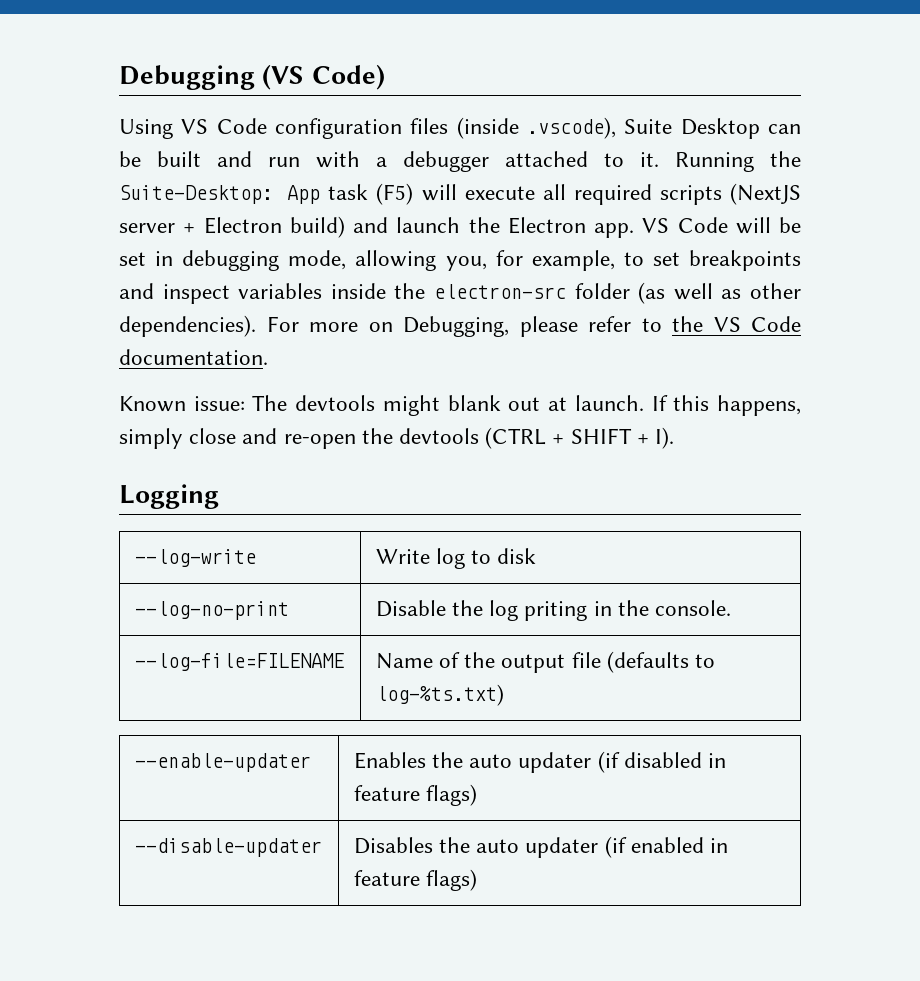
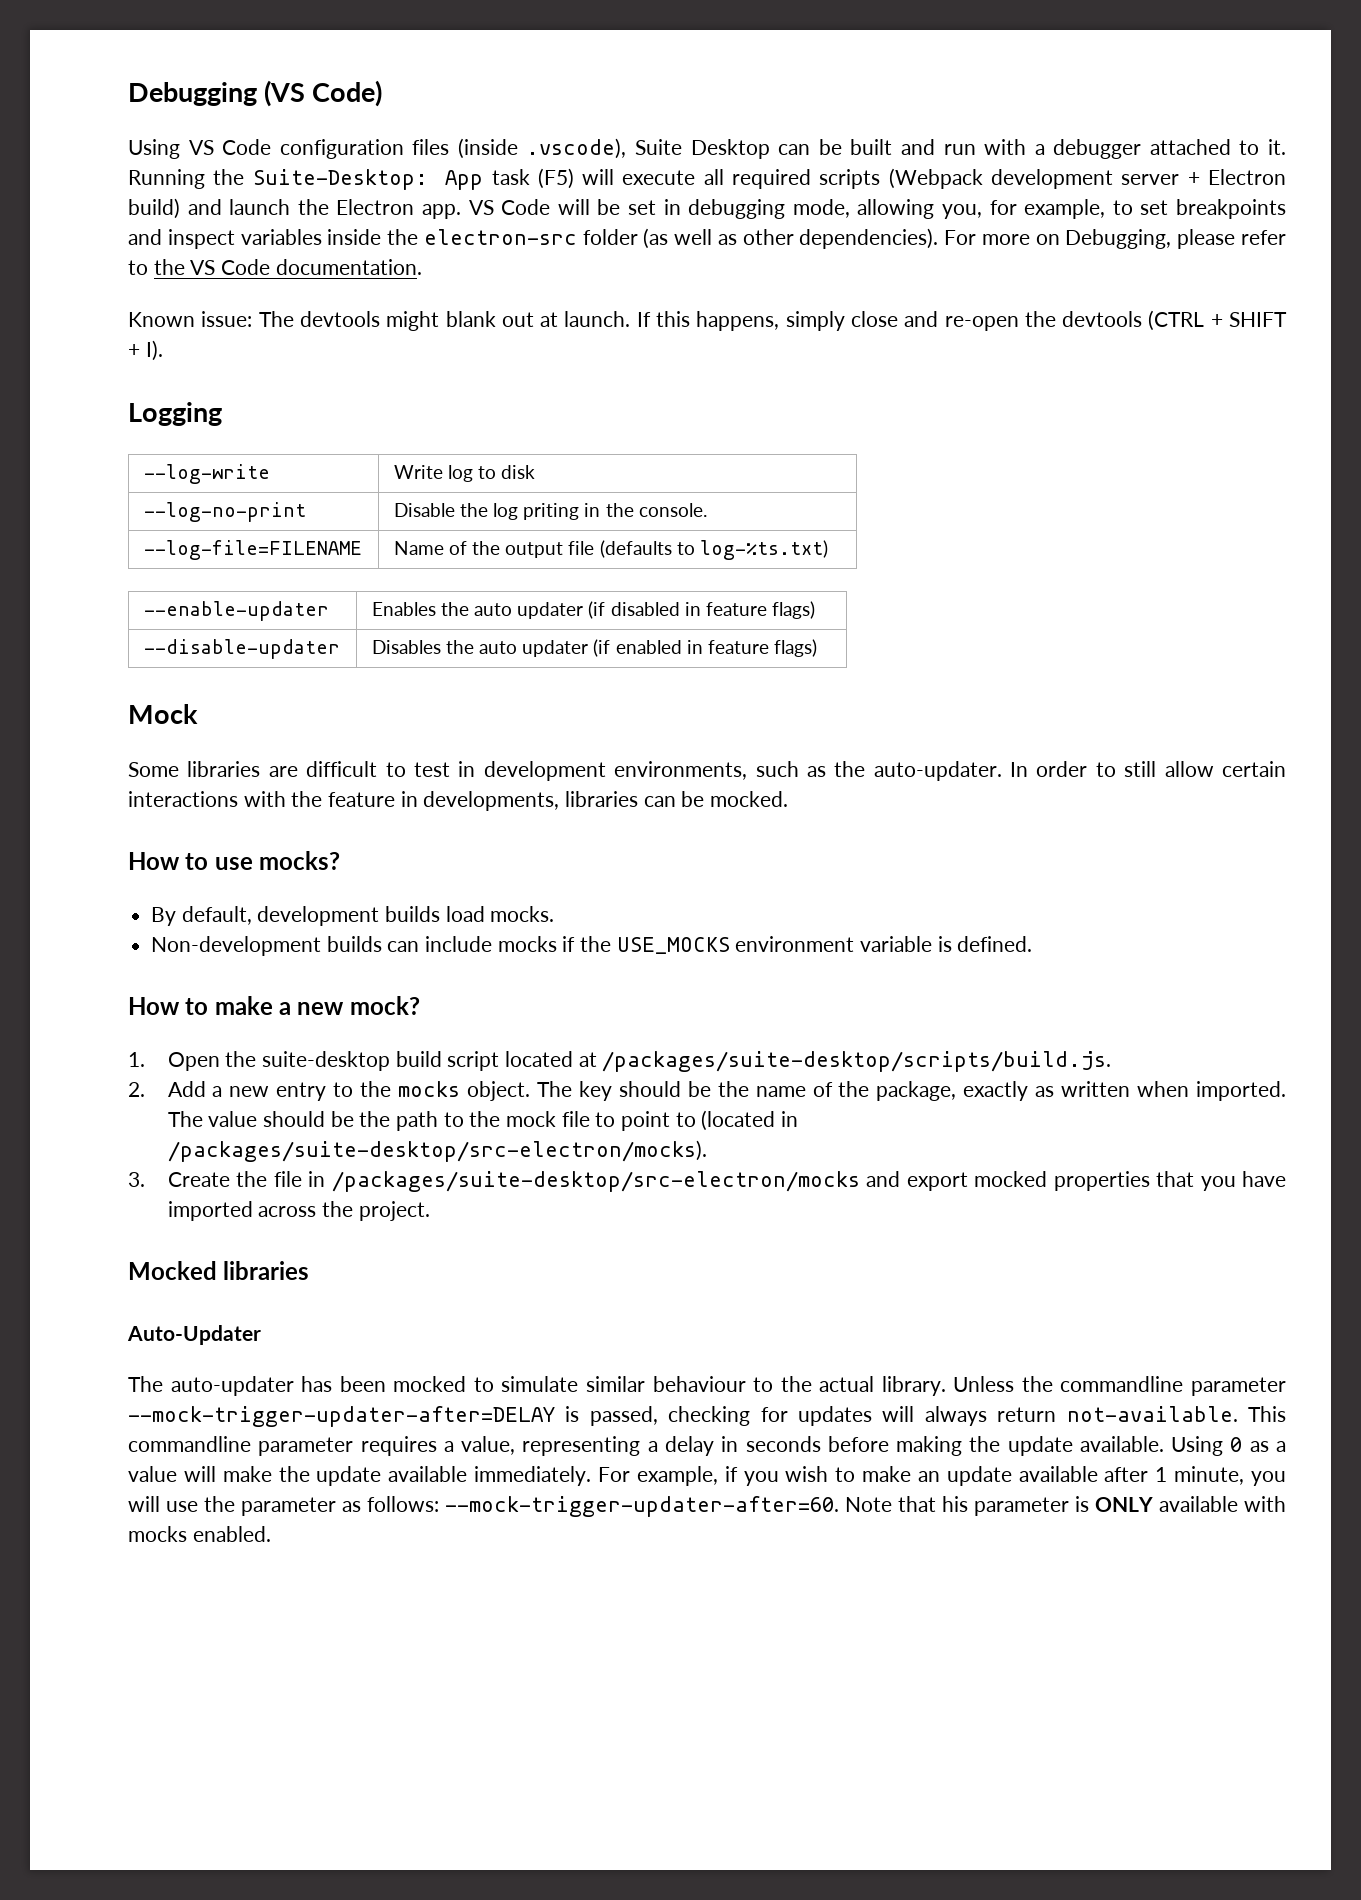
[730,183,801,205] (NextJS -> [888,168,1114,189] (Webpack development
(478, 880) none -> [128,704,198,724] [128,761,1287,781] [128,791,789,811] [128,851,341,870] [151,906,555,926] [151,936,1033,956] [128,996,420,1015] [128,1051,1112,1072] [128,1081,1287,1101] [167,1110,798,1131] [167,1140,707,1162] [128,1171,1286,1192] [167,1201,430,1221] [128,1261,310,1280] [127,1325,261,1345] [128,1376,1286,1396] [128,1406,1286,1427] [128,1436,1287,1456] [128,1466,1286,1486] [128,1496,1286,1517] [128,1526,271,1542] // Mock // Some libraries are difficult to test in development environments, such as the auto-updater. In order to still allow certain interactions with the feature in developments, libraries can be mocked. // How to use mocks? // By default, development builds load mocks. // Non-development builds can include mocks if the USE_MOCKS environment variable is defined. // How to make a new mock? // 1. Open the suite-desktop build script located at /packages/suite-desktop/scripts/build.js. // 2. Add a new entry to the mocks object. The key should be the name of the package, exactly as written when imported. The value should be the path to the mock file to point to (located in /packages/suite-desktop/src-electron/mocks). // 3. Create the file in /packages/suite-desktop/src-electron/mocks and export mocked properties that you have imported across the project. // Mocked libraries // Auto-Updater // The auto-updater has been mocked to simulate similar behaviour to the actual library. Unless the commandline parameter --mock-trigger-updater-after=DELAY is passed, checking for updates will always return not-available. This commandline parameter requires a value, representing a delay in seconds before making the update available. Using 0 as a value will make the update available immediately. For example, if you wish to make an update available after 1 minute, you will use the parameter as follows: --mock-trigger-updater-after=60. Note that his parameter is ONLY available with mocks enabled.

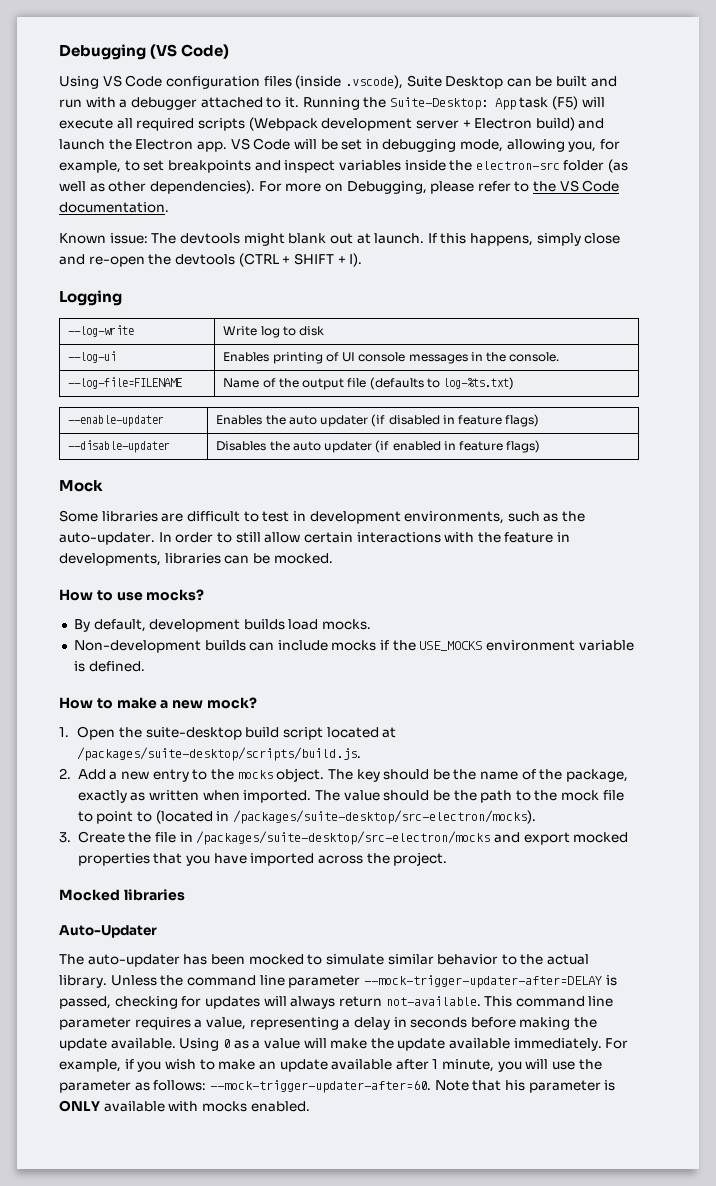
[143,502,306,522] [393,503,580,520] --log-no-print | Disable the log priting -> [68,351,117,363] [223,352,468,364] --log-ui | Enables printing of UI console messages
[652,1376,746,1392] behaviour -> [437,954,499,965] behavior
[1060,1376,1184,1392] commandline -> [186,975,285,986] command line
[128,1436,251,1452] commandline -> [515,996,614,1007] command line

